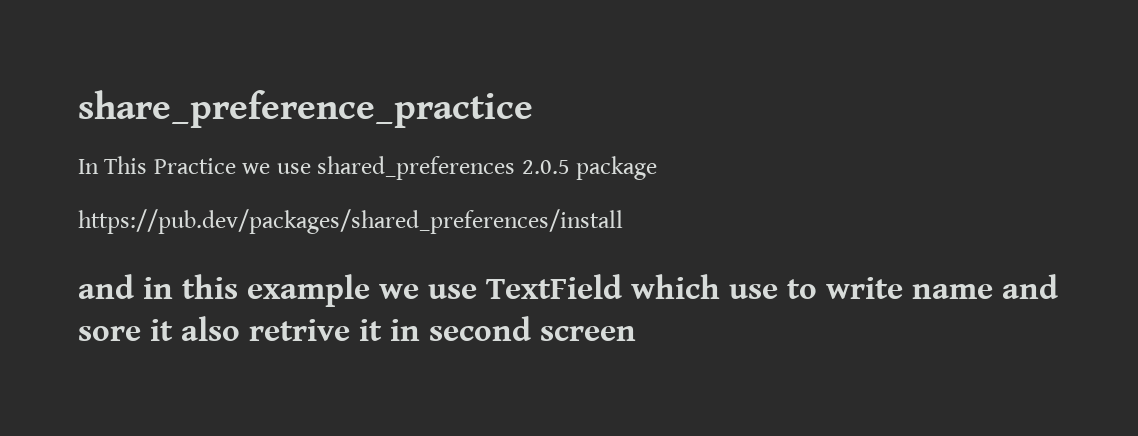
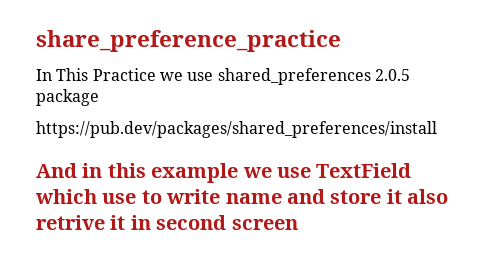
[78,274,134,299] and -> [36,163,77,178] And
[78,326,141,341] sore -> [330,190,382,204] store

